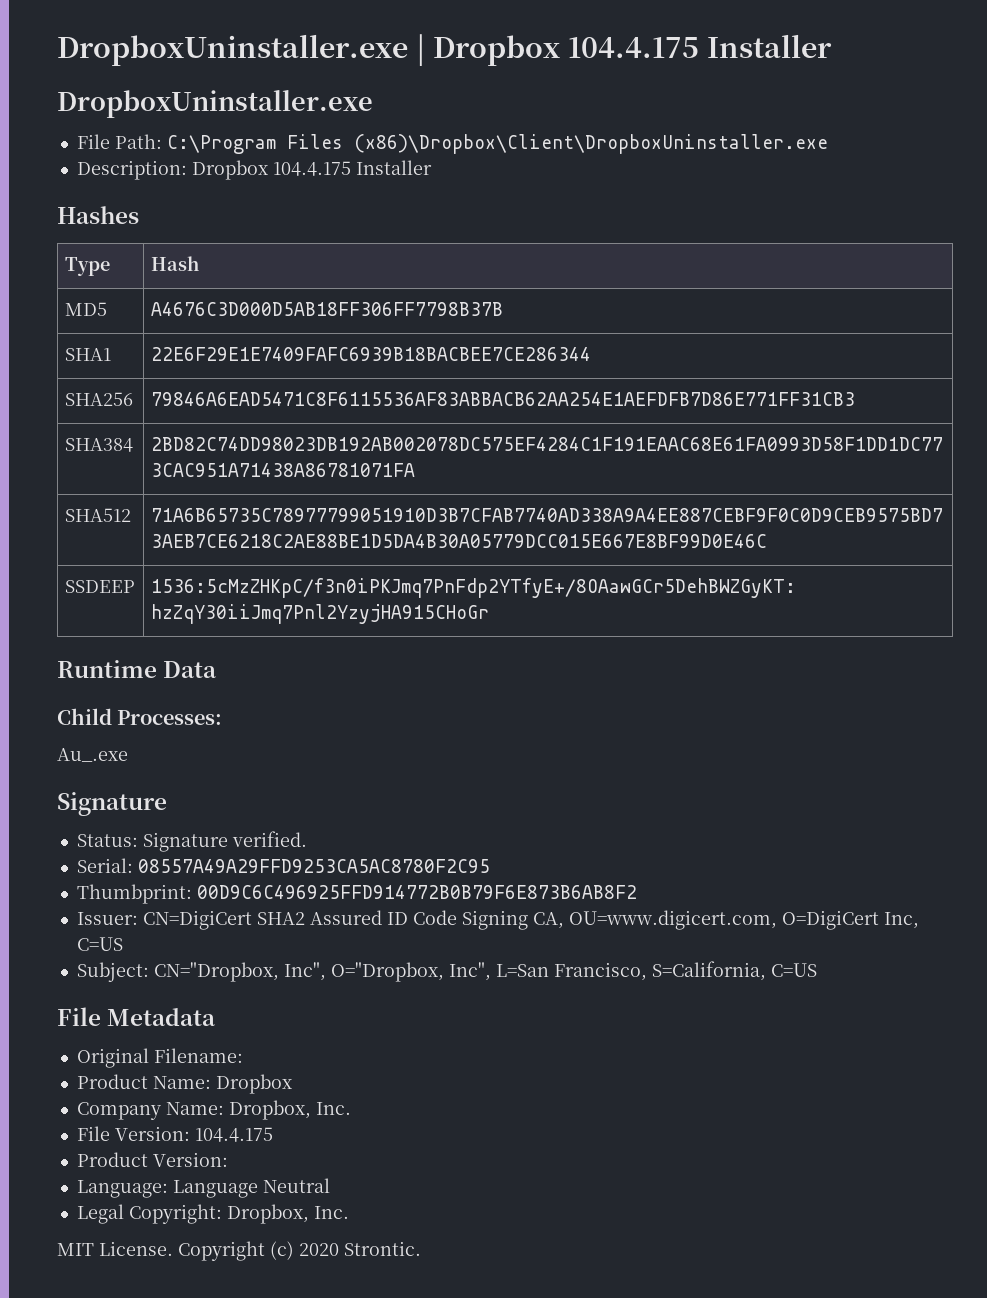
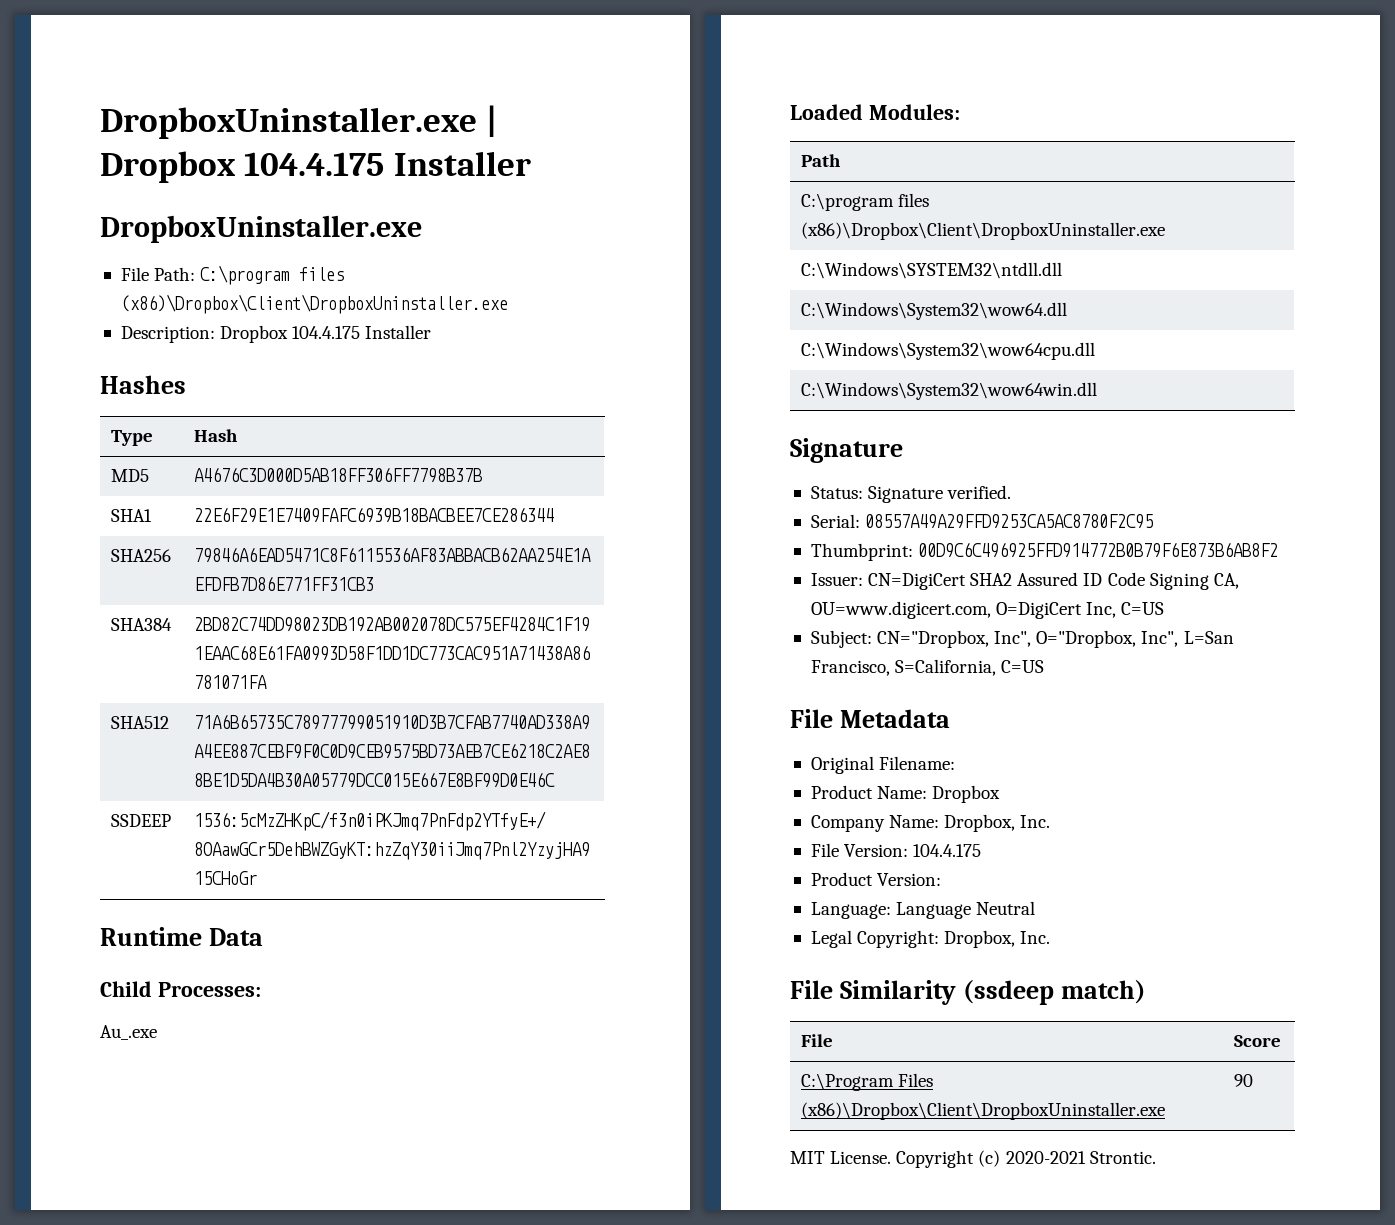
[166,134,343,154] C:\Program Files -> [200,265,345,285] C:\program files
(128, 755) none -> [790,104,960,120] [801,154,842,167] [801,193,930,211] [801,222,1166,240] [801,262,1063,279] [801,302,1068,320] [801,342,1096,360] [801,382,1098,400] // Loaded Modules: // Path // C:\program files (x86)\Dropbox\Client\DropboxUninstaller.exe // C:\Windows\SYSTEM32\ntdll.dll // C:\Windows\System32\wow64.dll // C:\Windows\System32\wow64cpu.dll // C:\Windows\System32\wow64win.dll
(349, 1212) none -> [790,980,1146,1005] [801,1034,834,1047] [1234,1035,1282,1047] [801,1073,934,1091] [801,1102,1166,1120] [1234,1074,1254,1087] // File Similarity (ssdeep match) // File | Score // C:\Program Files (x86)\Dropbox\Client\DropboxUninstaller.exe | 90
[299,1243,339,1256] 2020 -> [1005,1151,1086,1164] 2020-2021

